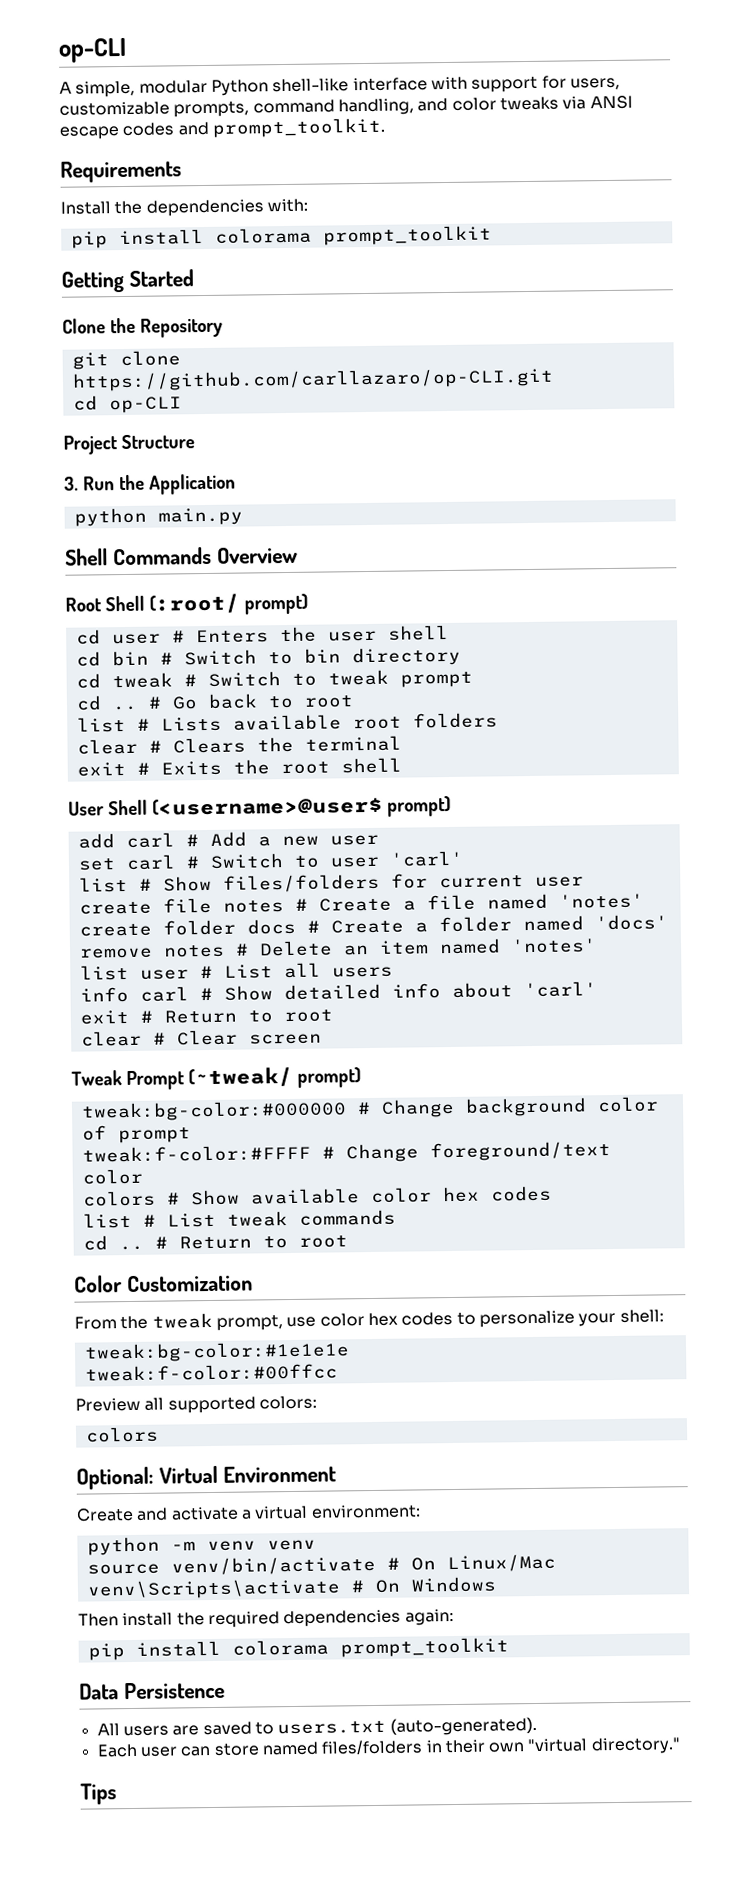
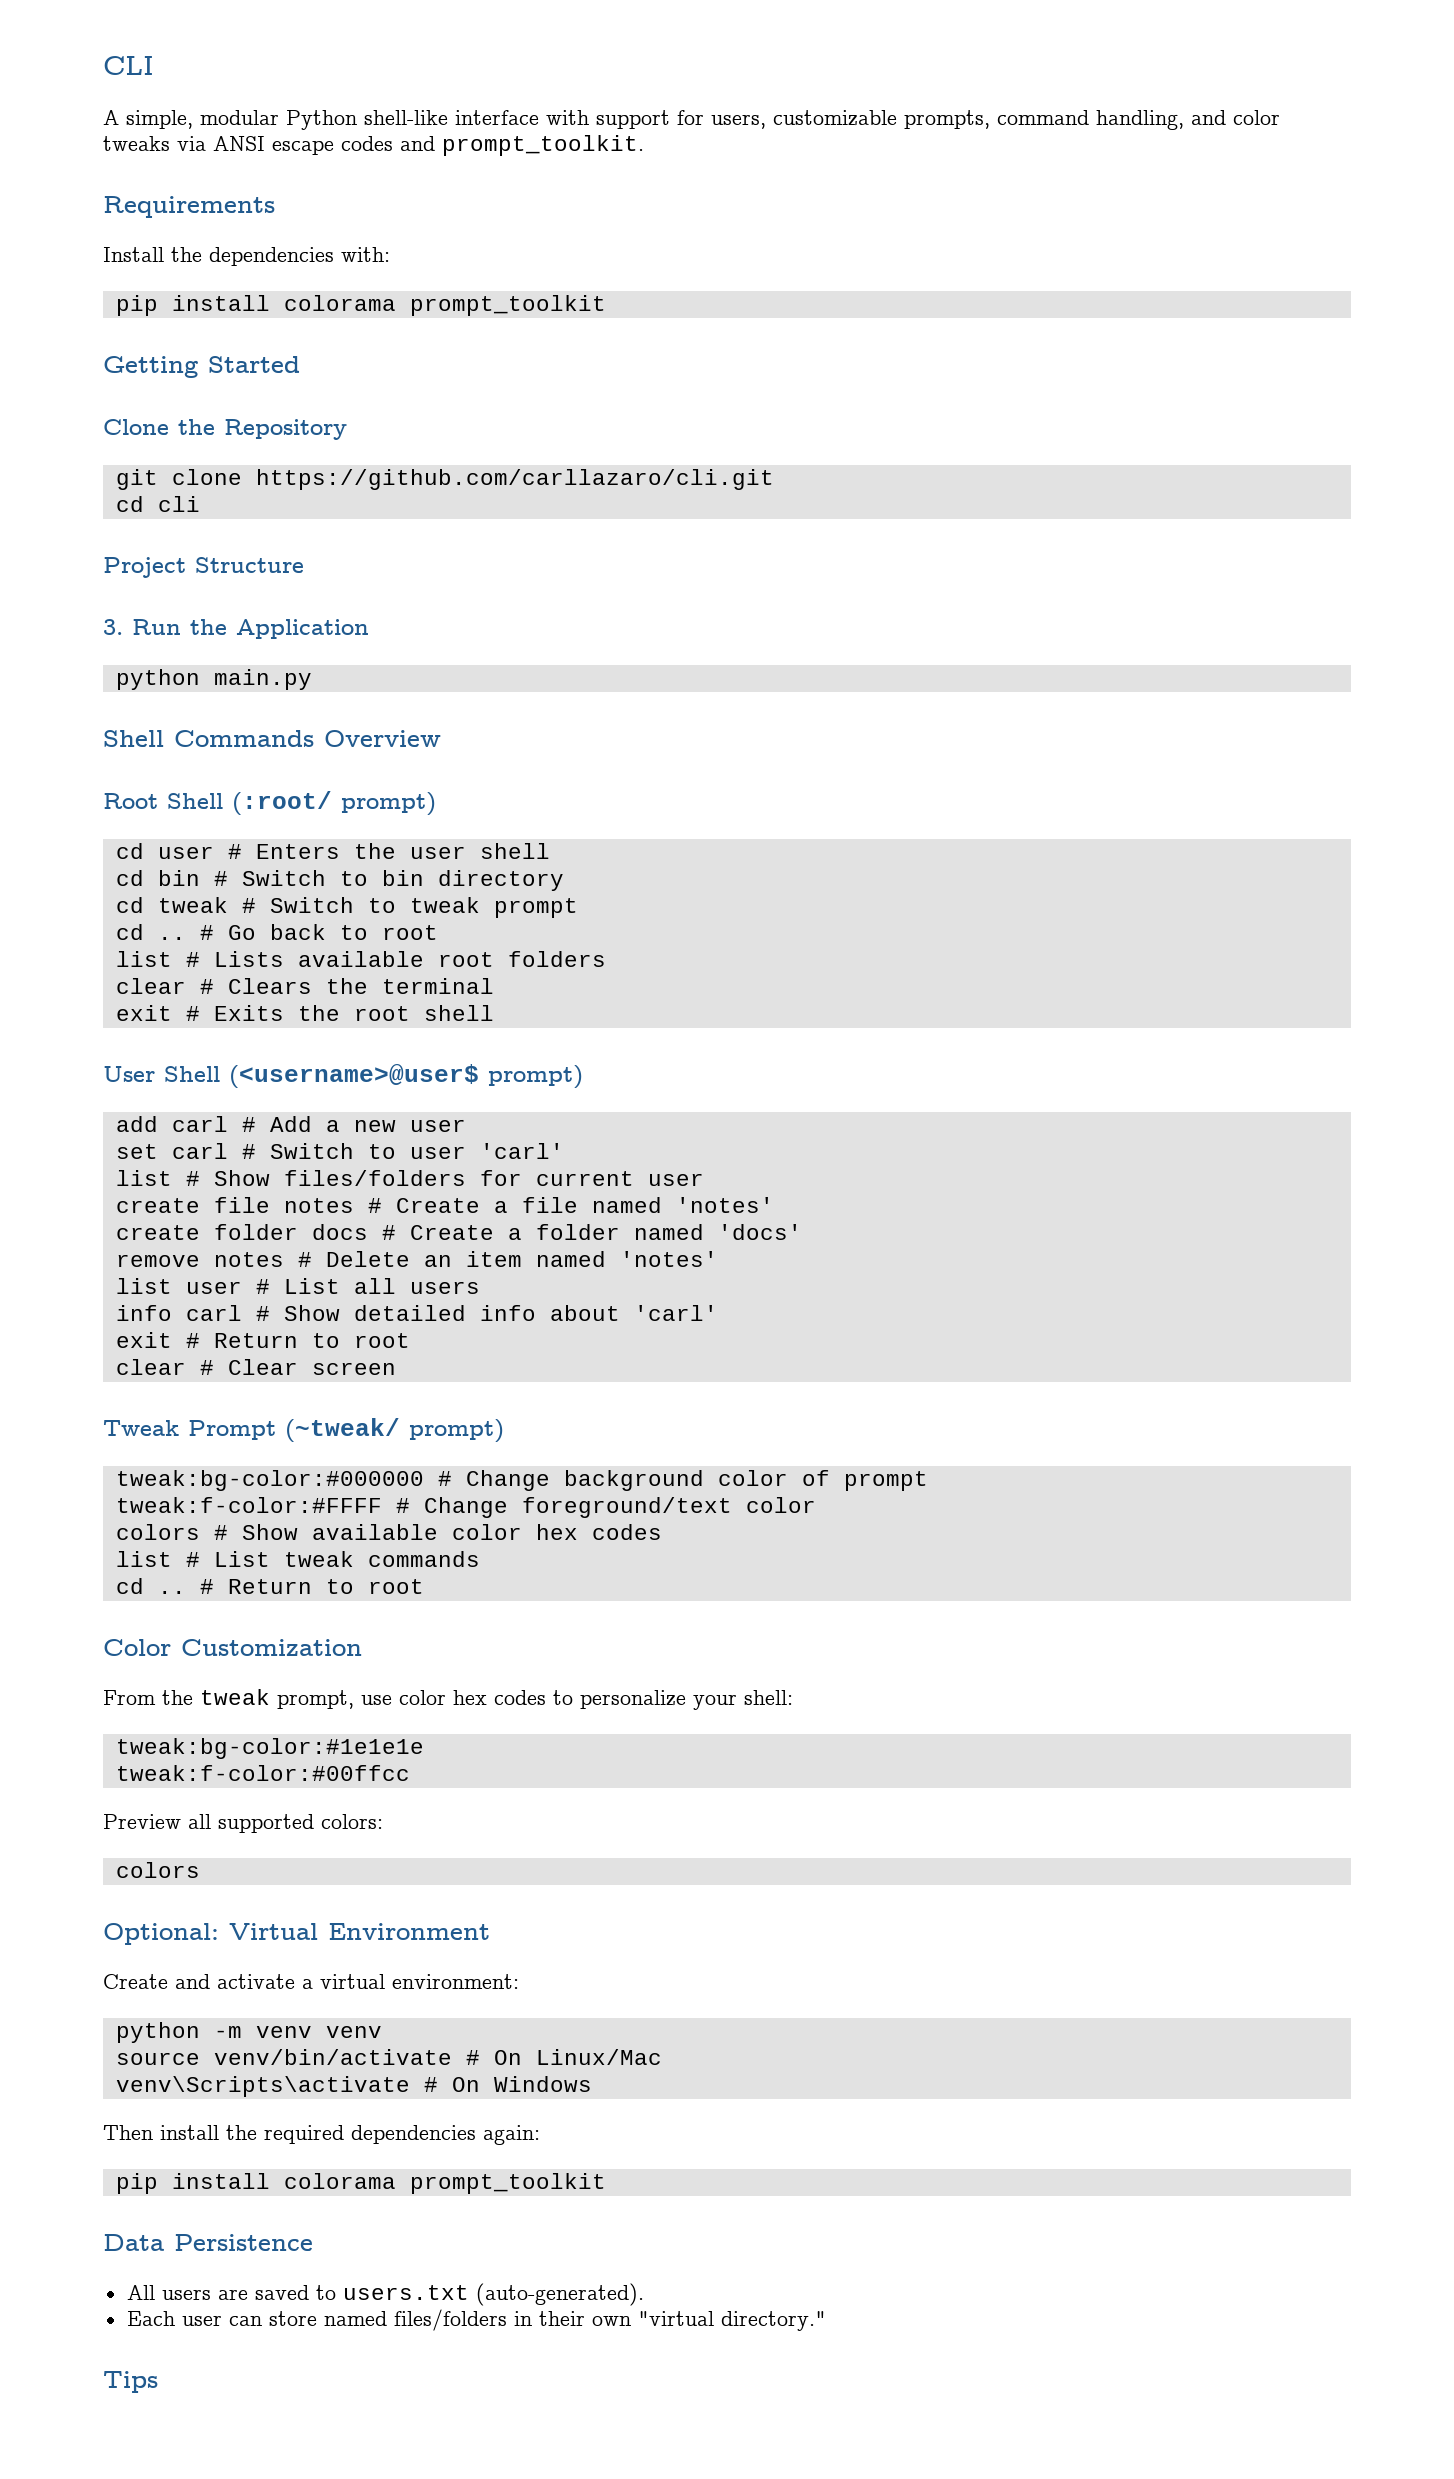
[58,37,127,63] op-CLI -> [103,56,154,75] CLI
[71,367,554,392] [72,395,182,414] https://github.com/carllazaro/op-CLI.git // cd op-CLI -> [255,469,774,490] [115,496,200,512] https://github.com/carllazaro/cli.git // cd cli

